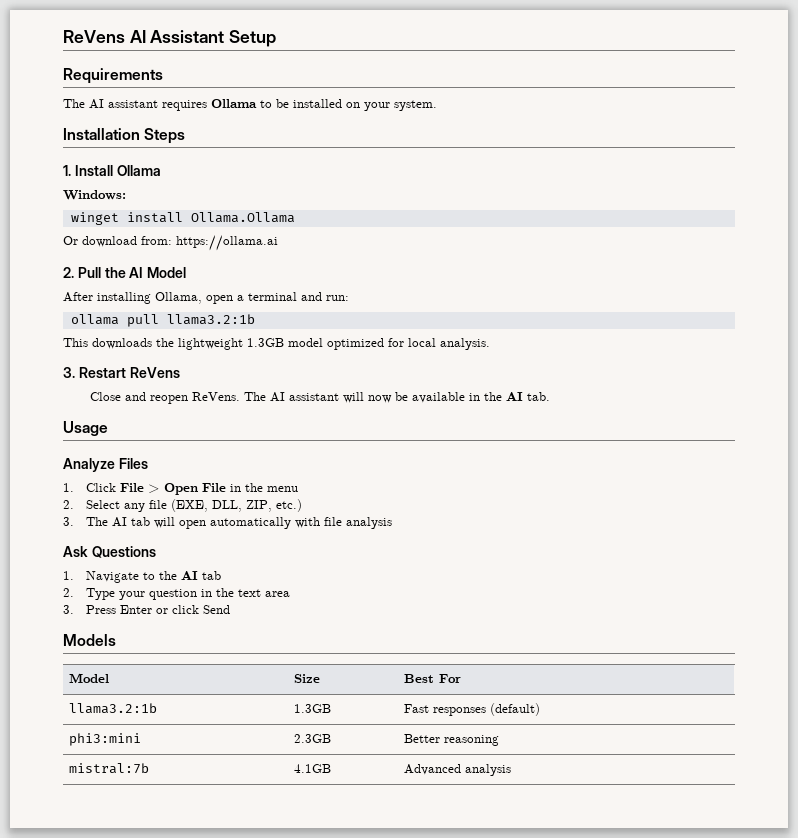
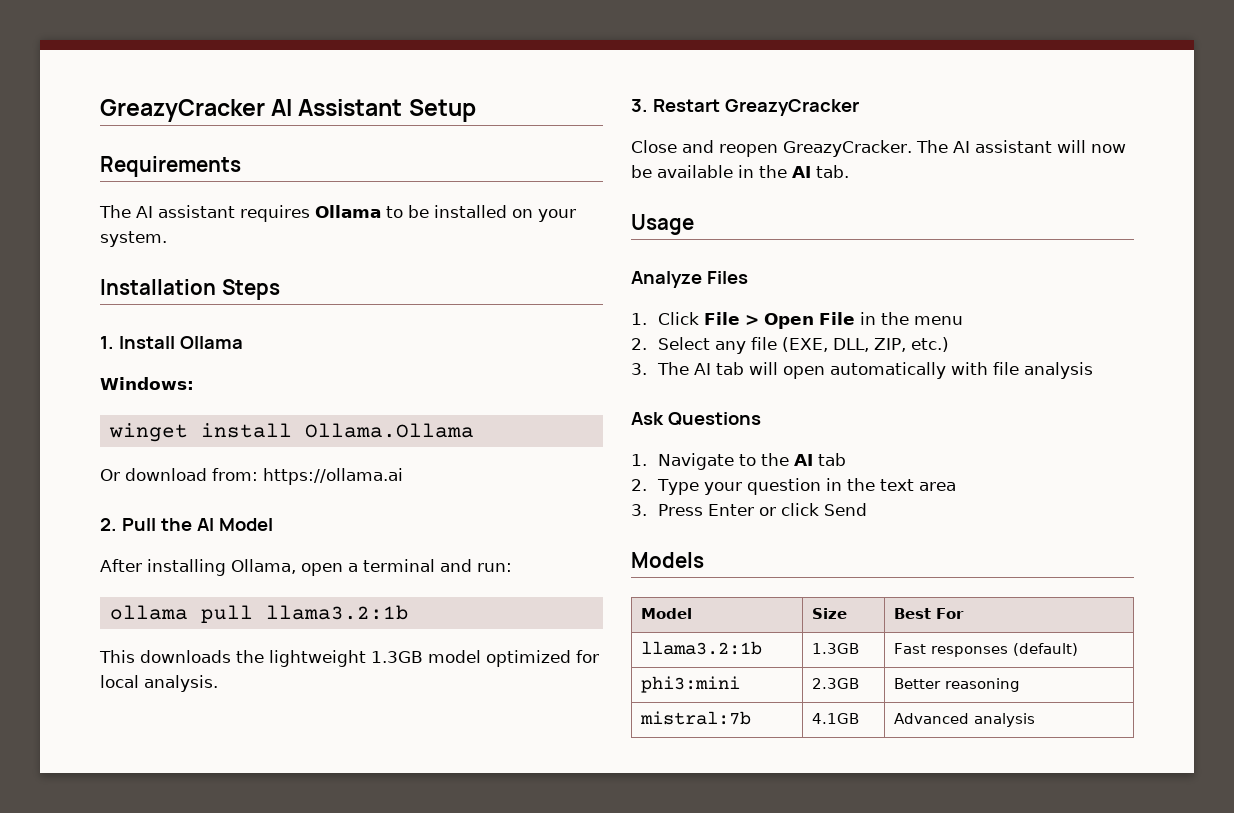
[63,30,125,43] ReVens -> [100,99,265,122] GreazyCracker
[129,367,180,378] ReVens -> [724,99,859,116] GreazyCracker
[192,392,241,401] ReVens. -> [783,140,912,157] GreazyCracker.

